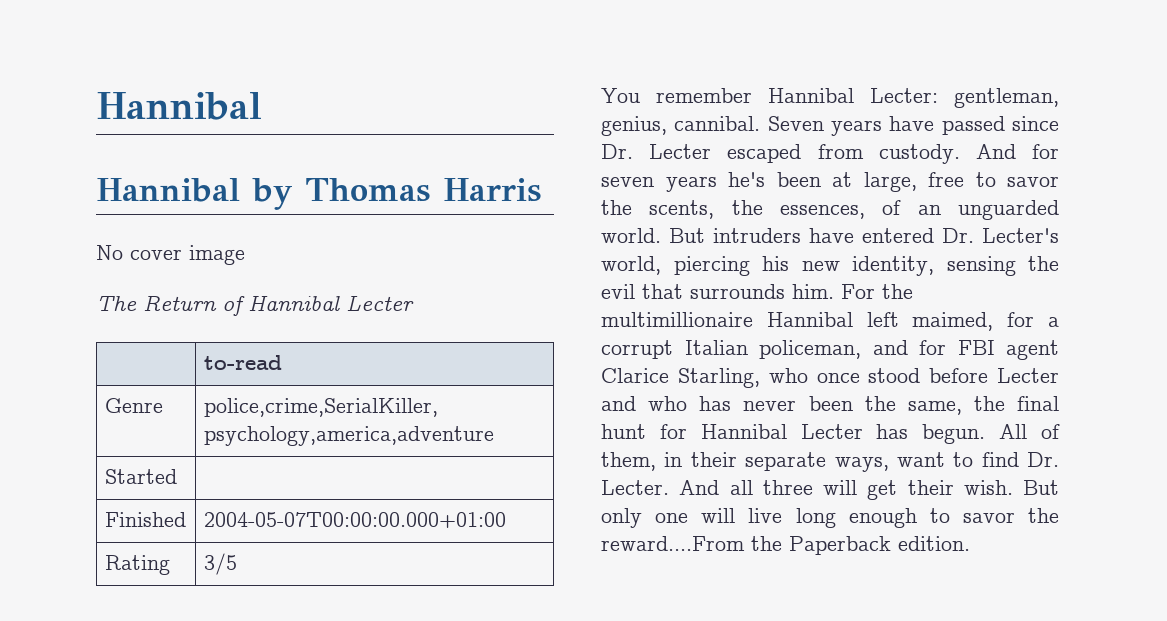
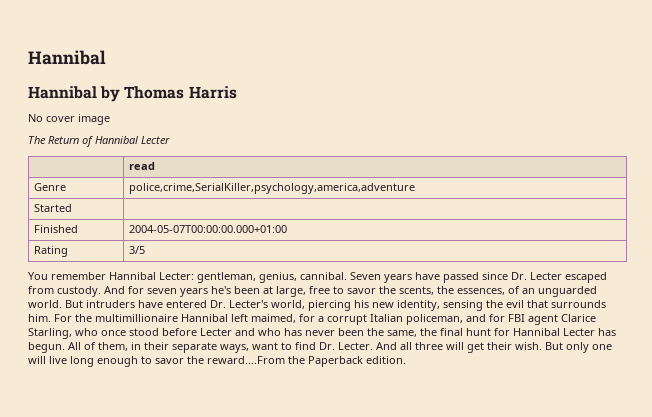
[203,355,282,370] to-read -> [128,162,155,170] read

